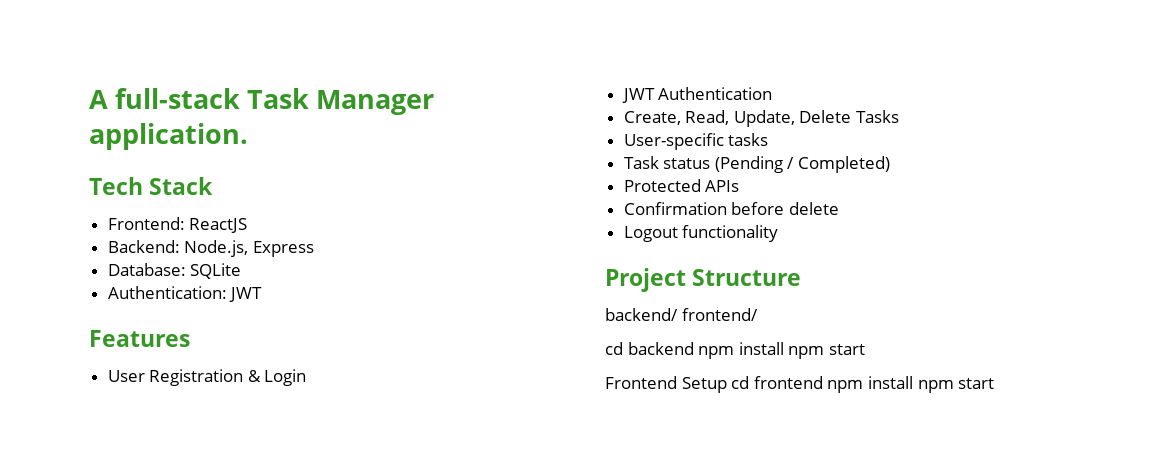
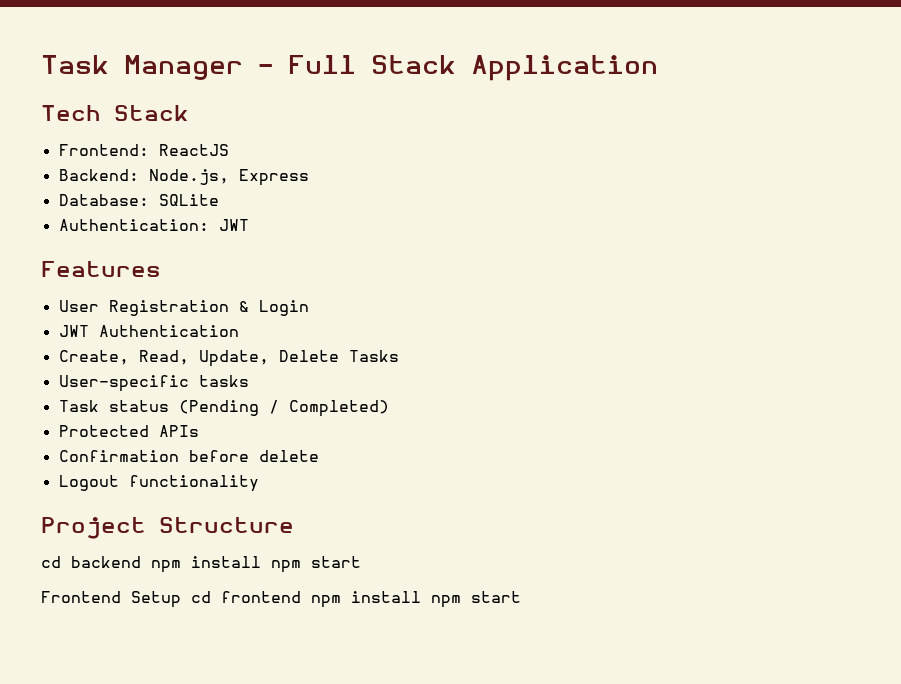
[89,88,435,115] [89,123,248,150] A full-stack Task Manager application. -> [41,55,658,81] Task Manager – Full Stack Application
[605,308,758,321] // backend/ frontend/ -> (294, 525) none

